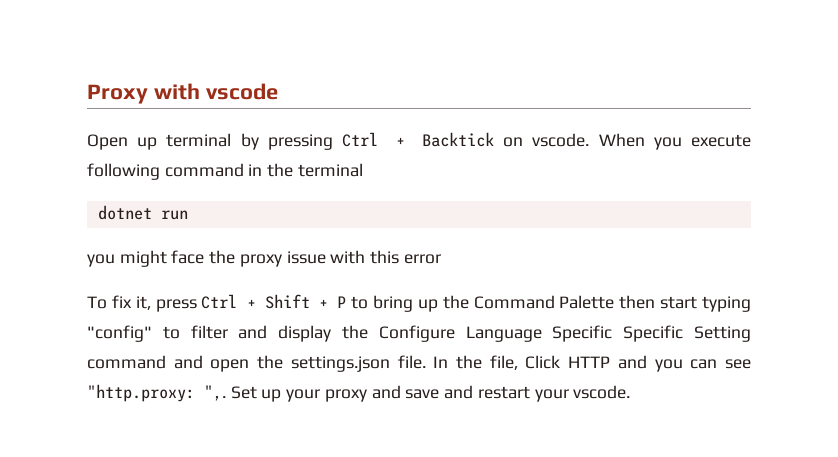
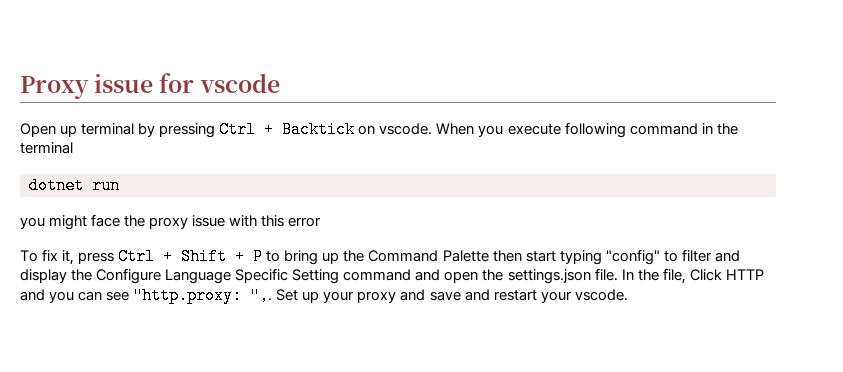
[153,83,200,100] with -> [94,73,195,93] issue for
[623,325,684,342] Specific -> (289, 275) none

